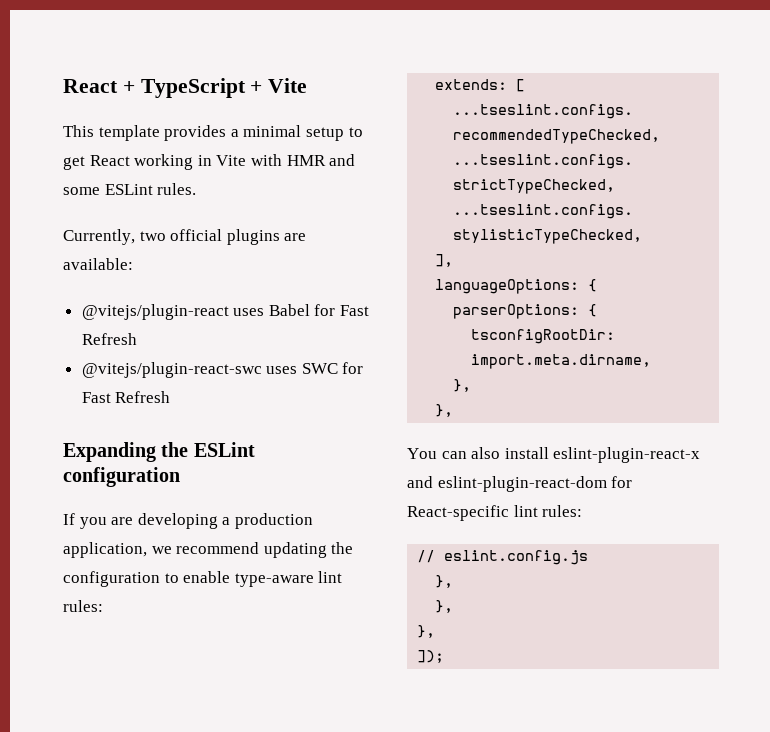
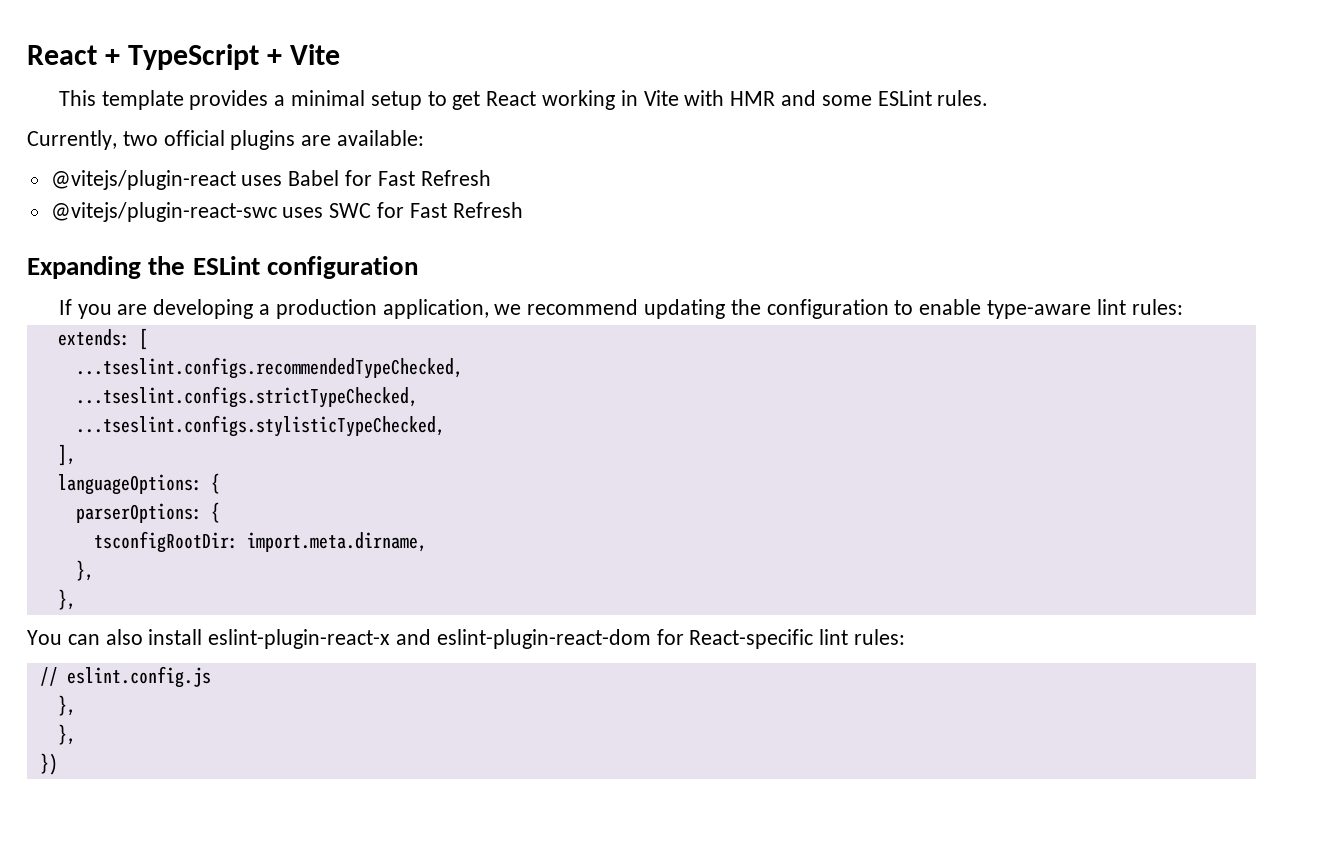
[417,625,436,638] [417,650,445,663] }, // ]); -> [39,753,58,775] })

